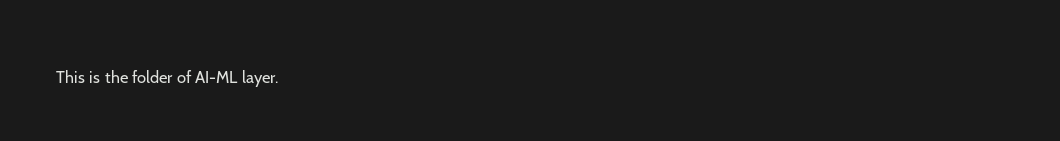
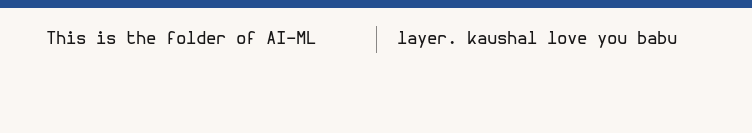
(278, 78) none -> [467,31,677,48] kaushal love you babu

